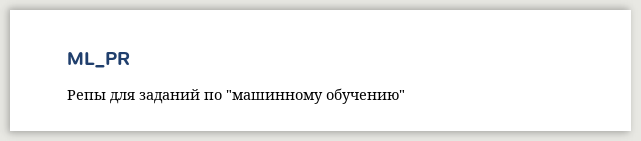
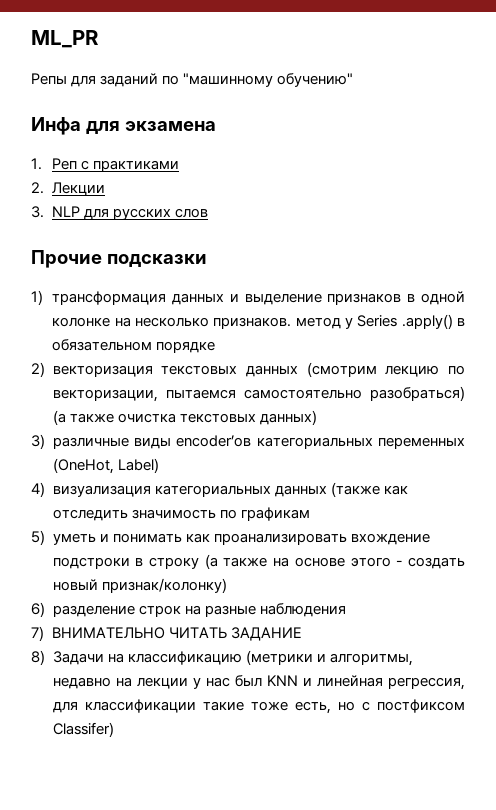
(405, 96) none -> [31,117,216,135] [31,158,180,172] [31,182,106,196] [31,206,209,220] [31,250,207,268] [31,290,465,305] [52,314,465,329] [52,339,216,353] [31,362,465,377] [52,386,466,402] [52,410,317,425] [31,434,465,449] [52,458,159,474] [31,482,408,497] [52,507,310,521] [31,530,430,545] [52,554,466,569] [52,578,227,593] [31,602,346,617] [31,626,303,641] [31,650,413,666] [52,675,465,690] [52,699,465,714] [52,722,114,737] // Инфа для экзамена // 1. Реп с практиками // 2. Лекции // 3. NLP для русских слов // Прочие подсказки // 1) трансформация данных и выделение признаков в одной колонке на несколько признаков. метод у Series .apply() в обязательном порядке // 2) векторизация текстовых данных (смотрим лекцию по векторизации, пытаемся самостоятельно разобраться) (а также очистка текстовых данных) // 3) различные виды encoder’ов категориальных переменных (OneHot, Label) // 4) визуализация категориальных данных (также как отследить значимость по графикам // 5) уметь и понимать как проанализировать вхождение подстроки в строку (а также на основе этого - создать новый признак/колонку) // 6) разделение строк на разные наблюдения // 7) ВНИМАТЕЛЬНО ЧИТАТЬ ЗАДАНИЕ // 8) Задачи на классификацию (метрики и алгоритмы, недавно на лекции у нас был KNN и линейная регрессия, для классификации такие тоже есть, но с постфиксом Classifer)

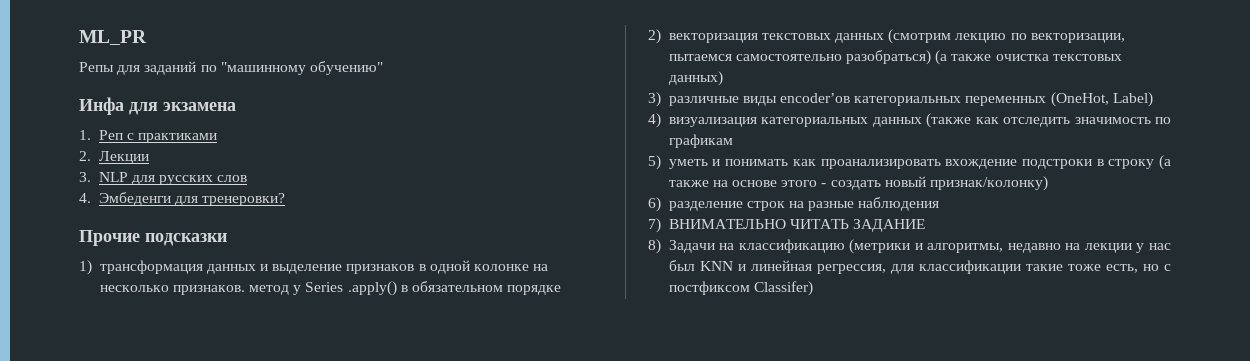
(209, 213) none -> [79,192,286,206] // 4. Эмбеденги для тренеровки?

